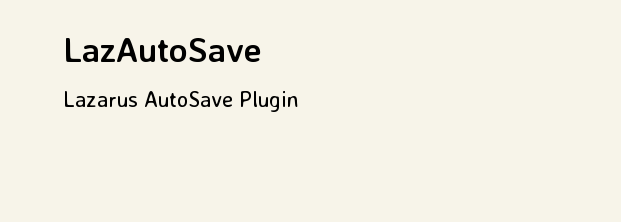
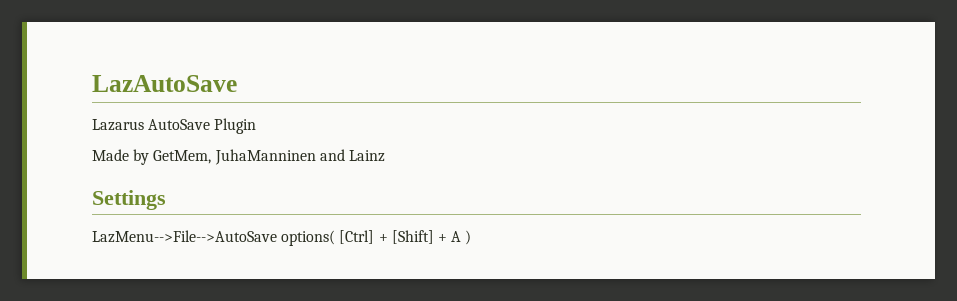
(299, 101) none -> [92,149,385,165] [92,190,166,210] [92,230,472,246] // Made by GetMem, JuhaManninen and Lainz // Settings // LazMenu-->File-->AutoSave options( [Ctrl] + [Shift] + A )

